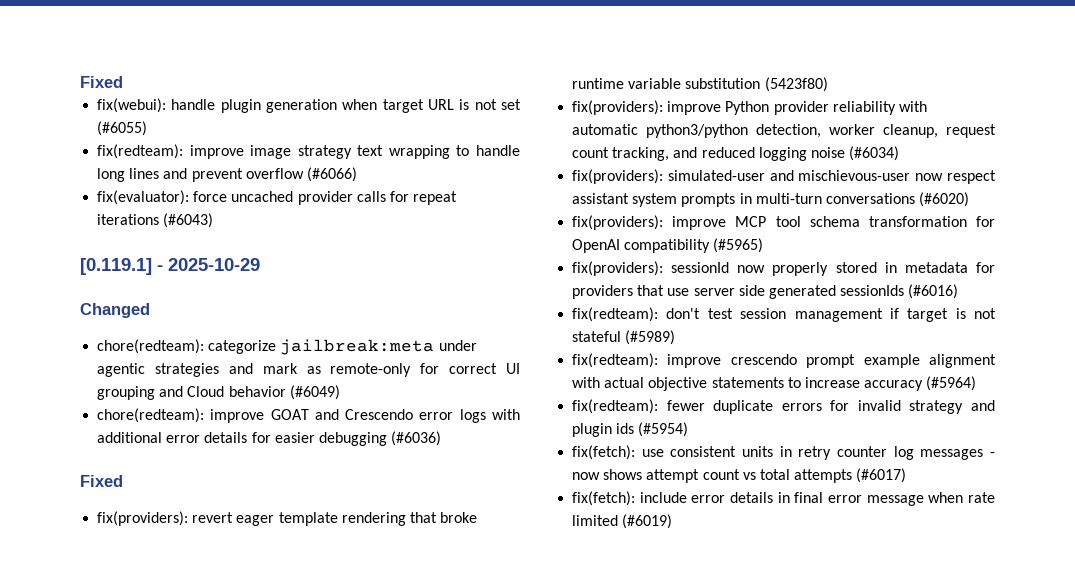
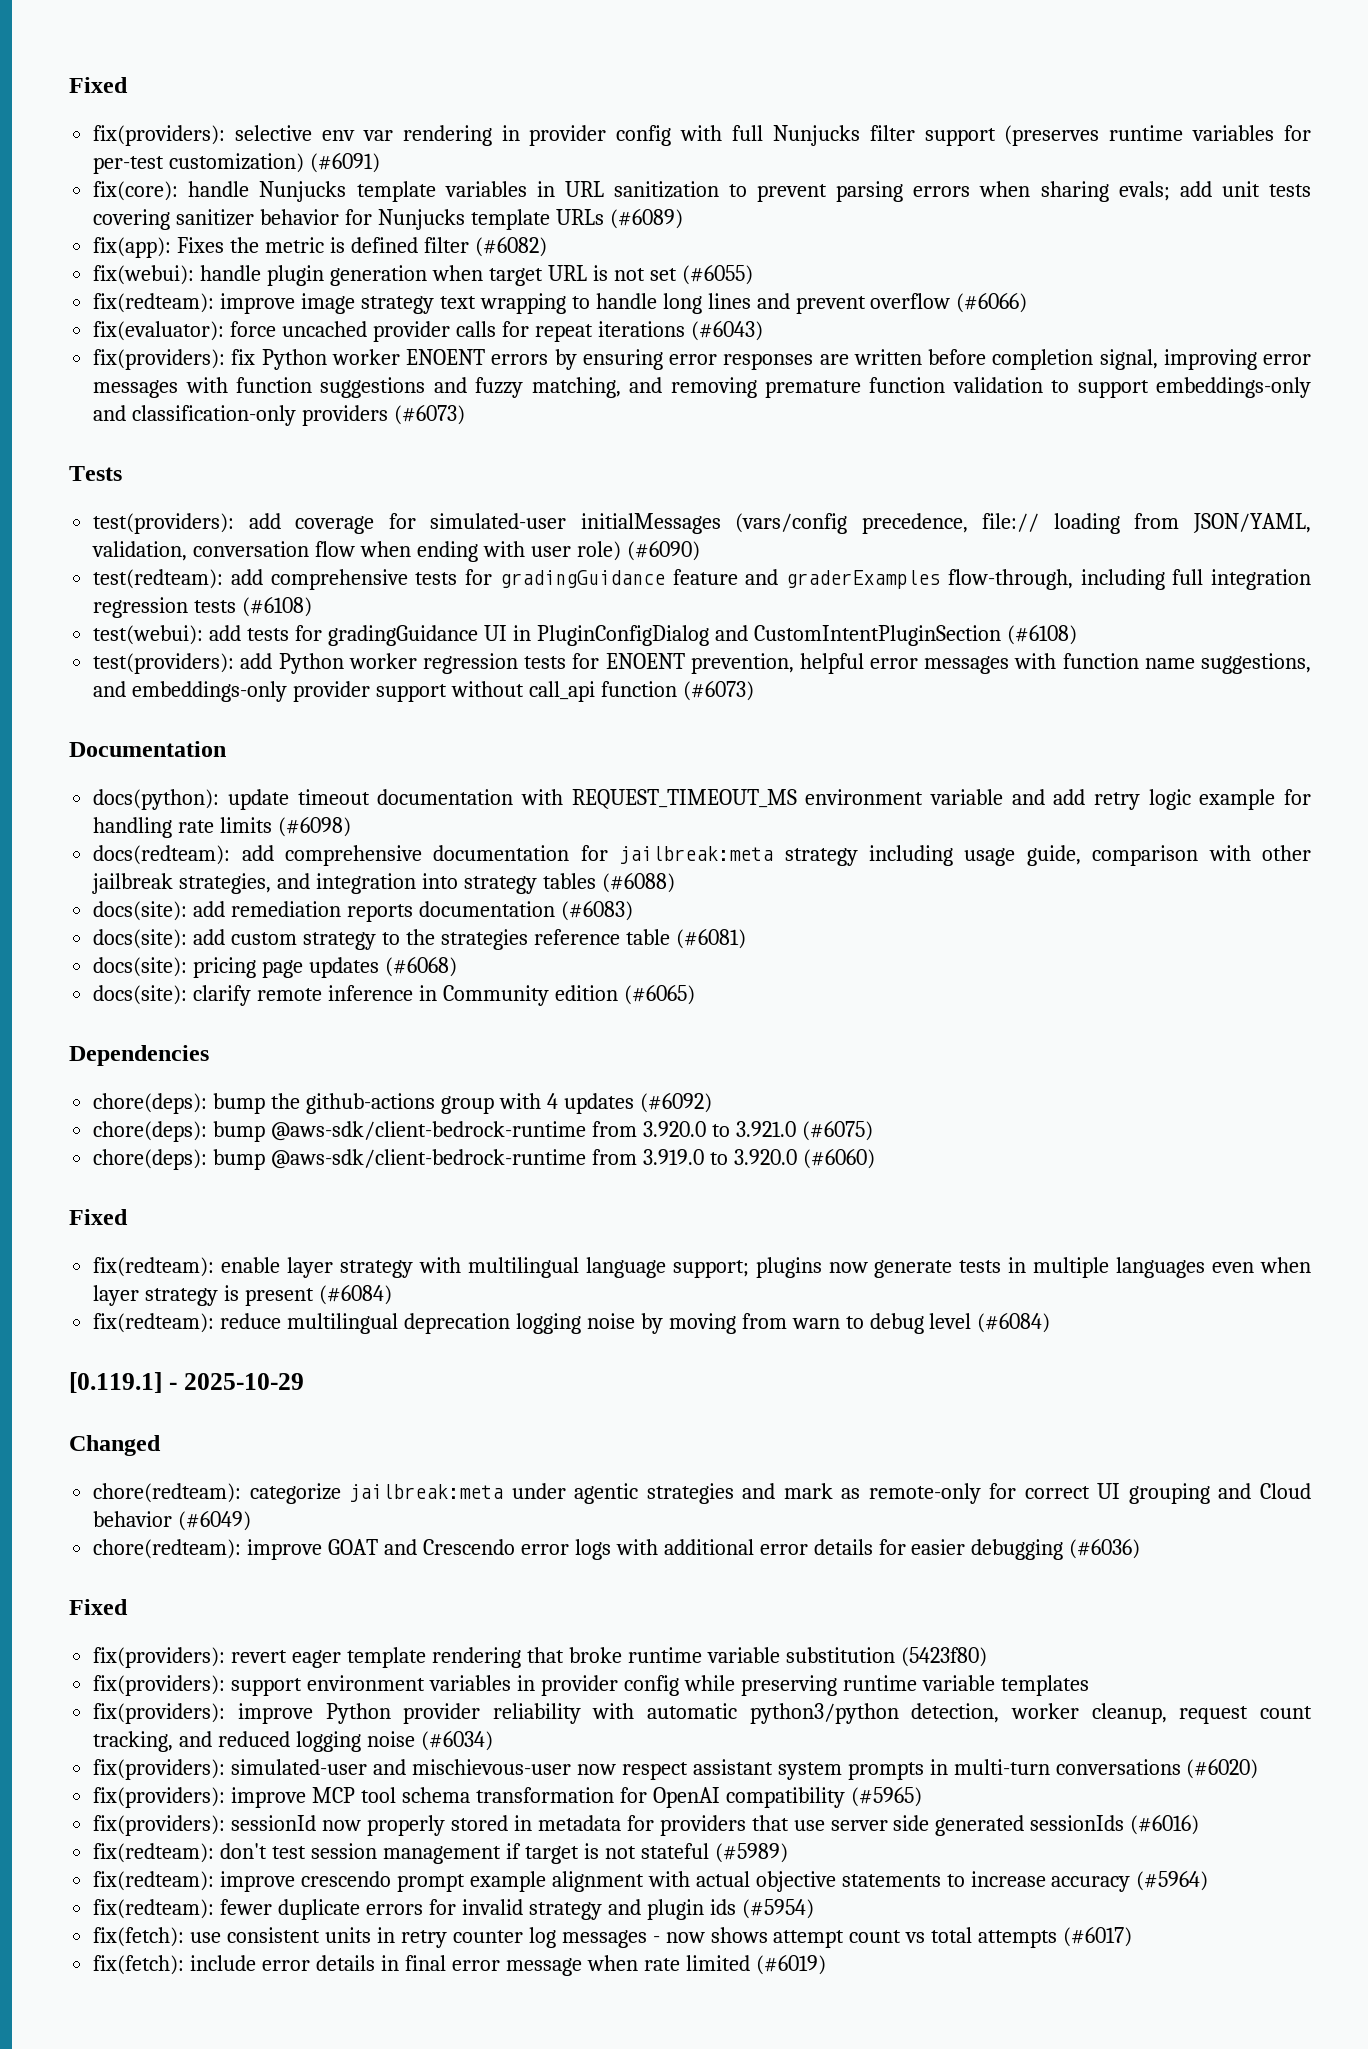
[80,76,123,88] Fixed -> [69,77,128,93] [93,125,1311,146] [93,153,381,174] [93,181,1311,202] [93,209,683,230] [93,237,547,258] Fixed // fix(providers): selective env var rendering in provider config with full Nunjucks filter support (preserves runtime variables for per-test customization) (#6091) // fix(core): handle Nunjucks template variables in URL sanitization to prevent parsing errors when sharing evals; add unit tests covering sanitizer behavior for Nunjucks template URLs (#6089) // fix(app): Fixes the metric is defined filter (#6082)
(214, 220) none -> [93,349,1311,370] [93,377,1311,398] [93,405,466,426] [69,466,122,481] [93,513,1311,534] [92,541,700,562] [93,569,1311,590] [93,597,313,618] [93,625,1077,646] [93,653,1312,674] [93,681,754,702] [69,741,226,757] [93,789,1311,810] [93,817,352,838] [93,845,1311,866] [92,873,675,894] [93,901,633,922] [93,929,746,950] [93,957,457,978] [93,985,695,1006] [69,1045,209,1066] [93,1093,712,1114] [93,1121,873,1142] [93,1149,875,1170] [69,1209,128,1225] [93,1257,1311,1278] [93,1285,392,1306] [93,1313,1051,1334] // fix(providers): fix Python worker ENOENT errors by ensuring error responses are written before completion signal, improving error messages with function suggestions and fuzzy matching, and removing premature function validation to support embeddings-only and classification-only providers (#6073) // Tests // test(providers): add coverage for simulated-user initialMessages (vars/config precedence, file:// loading from JSON/YAML, validation, conversation flow when ending with user role) (#6090) // test(redteam): add comprehensive tests for gradingGuidance feature and graderExamples flow-through, including full integration regression tests (#6108) // test(webui): add tests for gradingGuidance UI in PluginConfigDialog and CustomIntentPluginSection (#6108) // test(providers): add Python worker regression tests for ENOENT prevention, helpful error messages with function name suggestions, and embeddings-only provider support without call_api function (#6073) // Documentation // docs(python): update timeout documentation with REQUEST_TIMEOUT_MS environment variable and add retry logic example for handling rate limits (#6098) // docs(redteam): add comprehensive documentation for jailbreak:meta strategy including usage guide, comparison with other jailbreak strategies, and integration into strategy tables (#6088) // docs(site): add remediation reports documentation (#6083) // docs(site): add custom strategy to the strategies reference table (#6081) // docs(site): pricing page updates (#6068) // docs(site): clarify remote inference in Community edition (#6065) // Dependencies // chore(deps): bump the github-actions group with 4 updates (#6092) // chore(deps): bump @aws-sdk/client-bedrock-runtime from 3.920.0 to 3.921.0 (#6075) // chore(deps): bump @aws-sdk/client-bedrock-runtime from 3.919.0 to 3.920.0 (#6060) // Fixed // fix(redteam): enable layer strategy with multilingual language support; plugins now generate tests in multiple languages even when layer strategy is present (#6084) // fix(redteam): reduce multilingual deprecation logging noise by moving from warn to debug level (#6084)
(828, 84) none -> [93,1675,1089,1696] // fix(providers): support environment variables in provider config while preserving runtime variable templates

